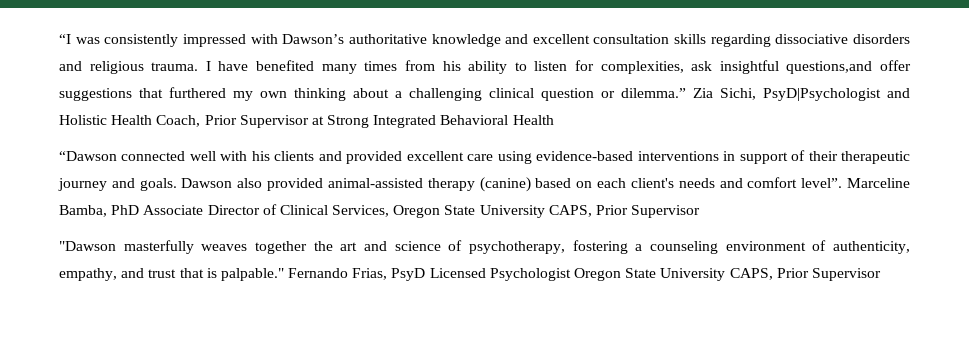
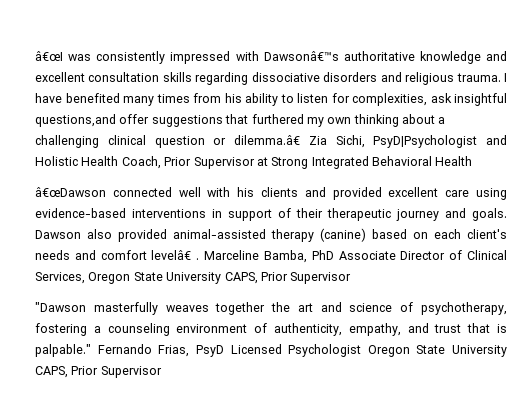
[59,34,71,44] “I -> [35,51,63,61] â€œI
[282,34,345,44] Dawson’s -> [263,51,339,61] Dawsonâ€™s
[621,88,686,98] dilemma.” -> [234,135,300,145] dilemma.â€
[59,151,117,161] “Dawson -> [35,187,106,197] â€œDawson
[801,178,843,188] level”. -> [151,250,200,260] levelâ€ .

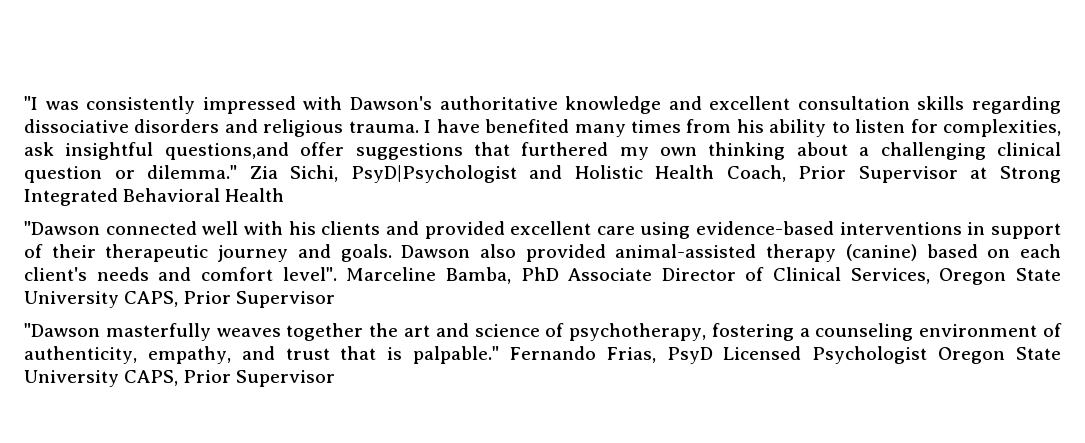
[35,51,63,61] â€œI -> [24,96,38,110] "I
[263,51,339,61] Dawsonâ€™s -> [349,96,432,110] Dawson's
[234,135,300,145] dilemma.â€ -> [147,165,238,179] dilemma."
[35,187,106,197] â€œDawson -> [24,221,100,235] "Dawson
[151,250,200,260] levelâ€ . -> [282,267,337,281] level".

